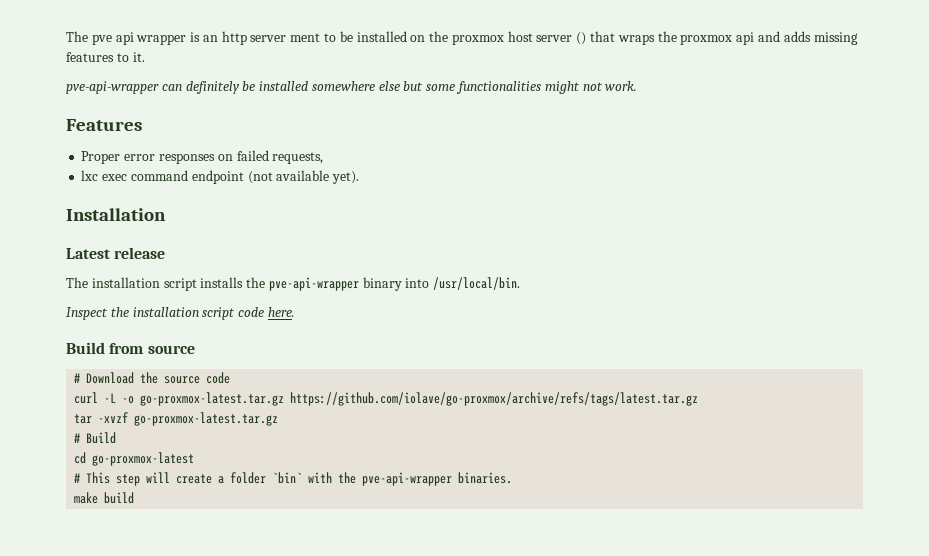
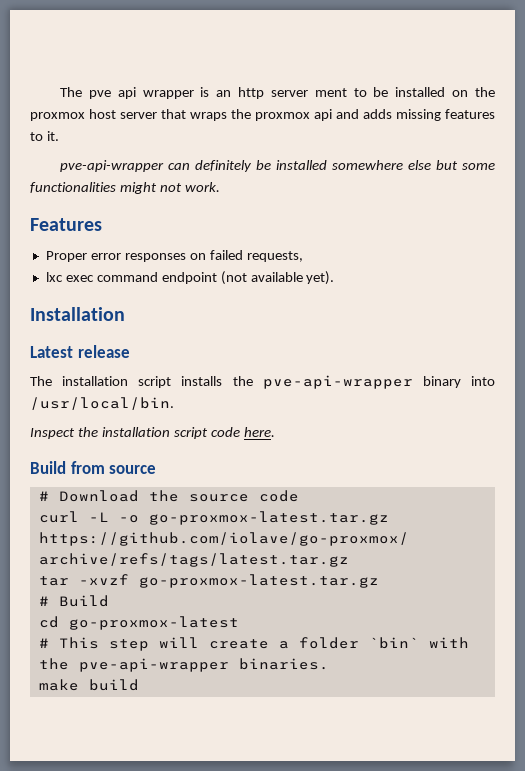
[576,32,587,45] () -> (157, 115) none

